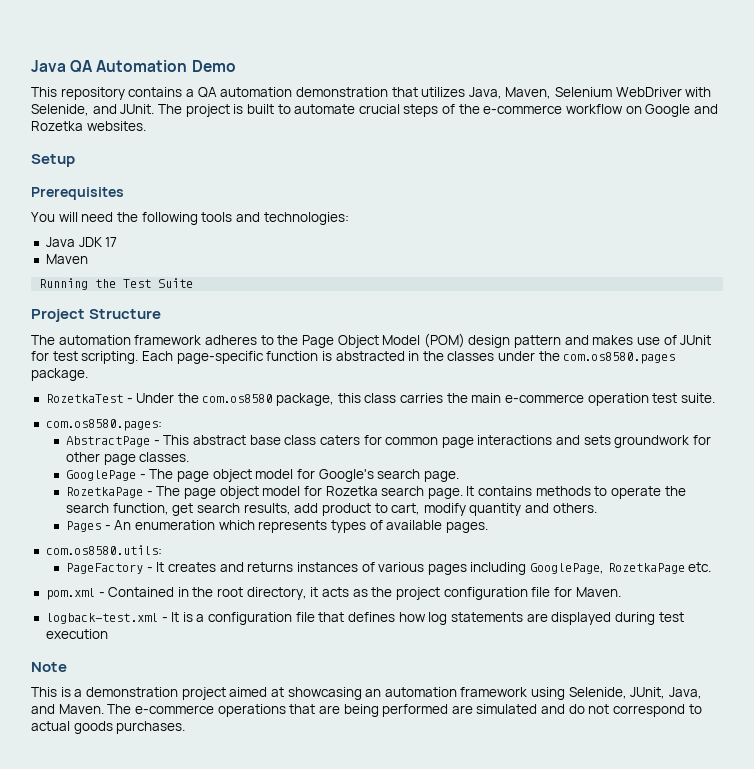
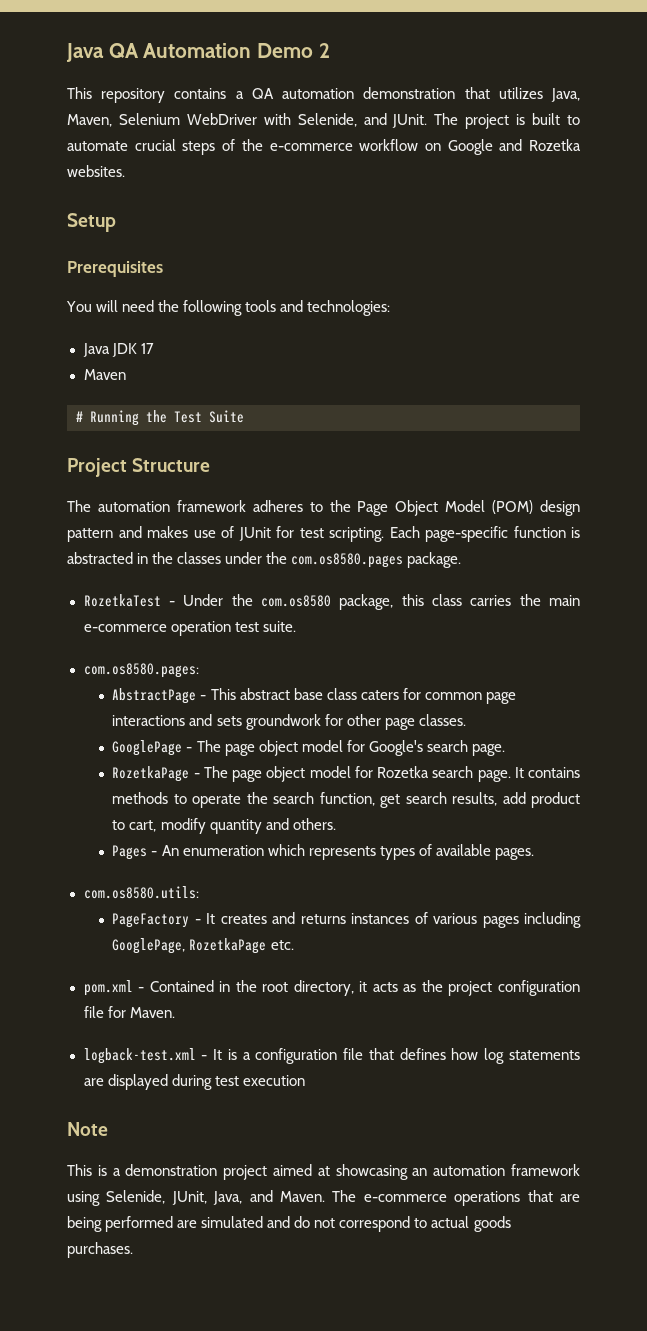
(236, 66) none -> [318,43,330,58] 2
(88, 259) none -> [76,411,83,422] #

